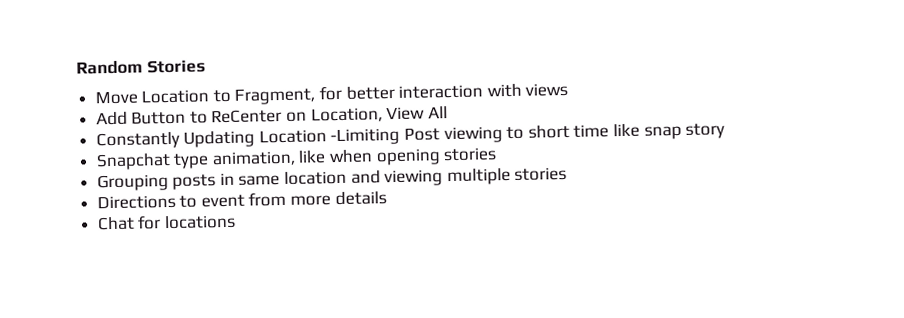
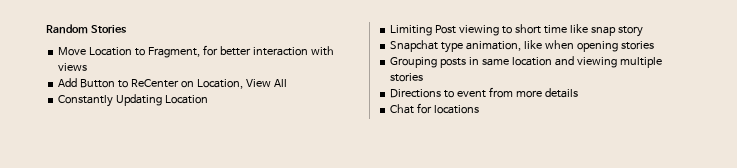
[330,127,401,146] -Limiting -> [390,25,433,36] // Limiting

